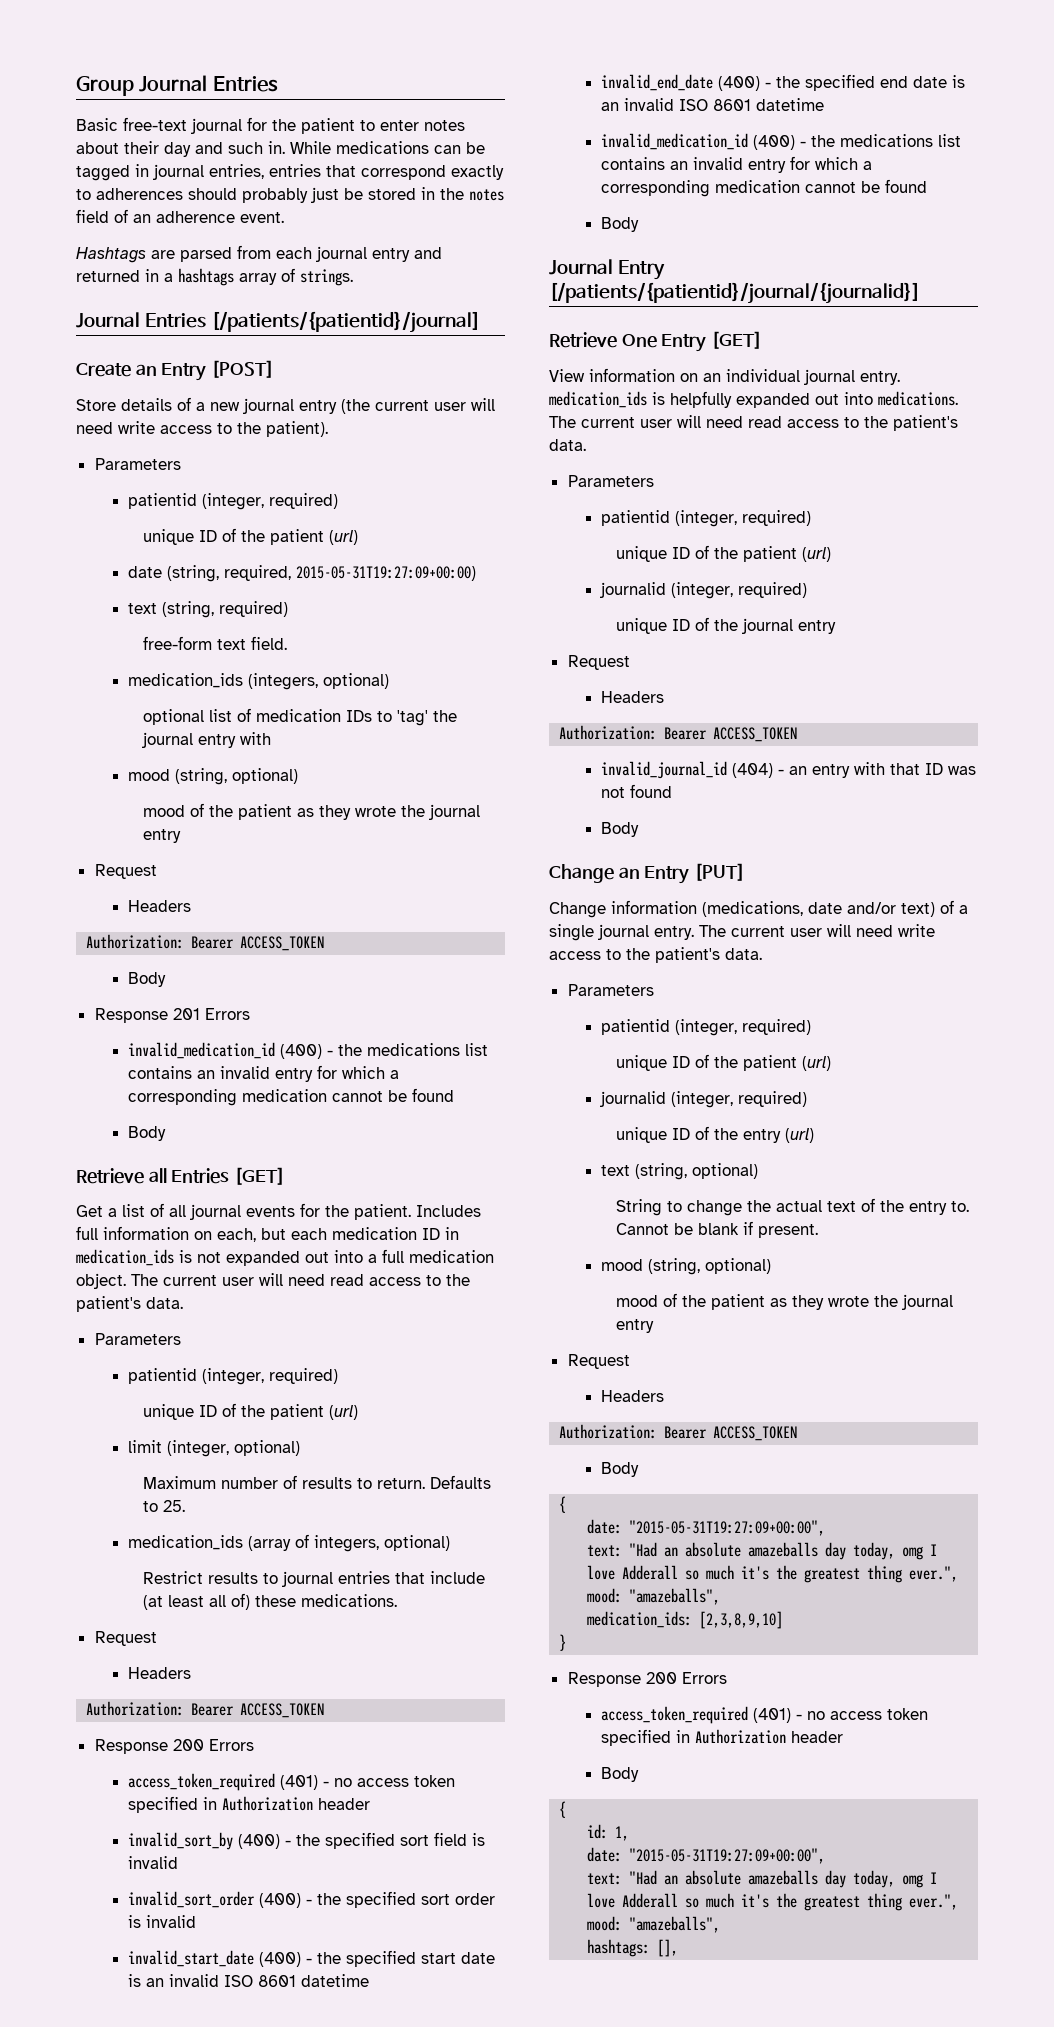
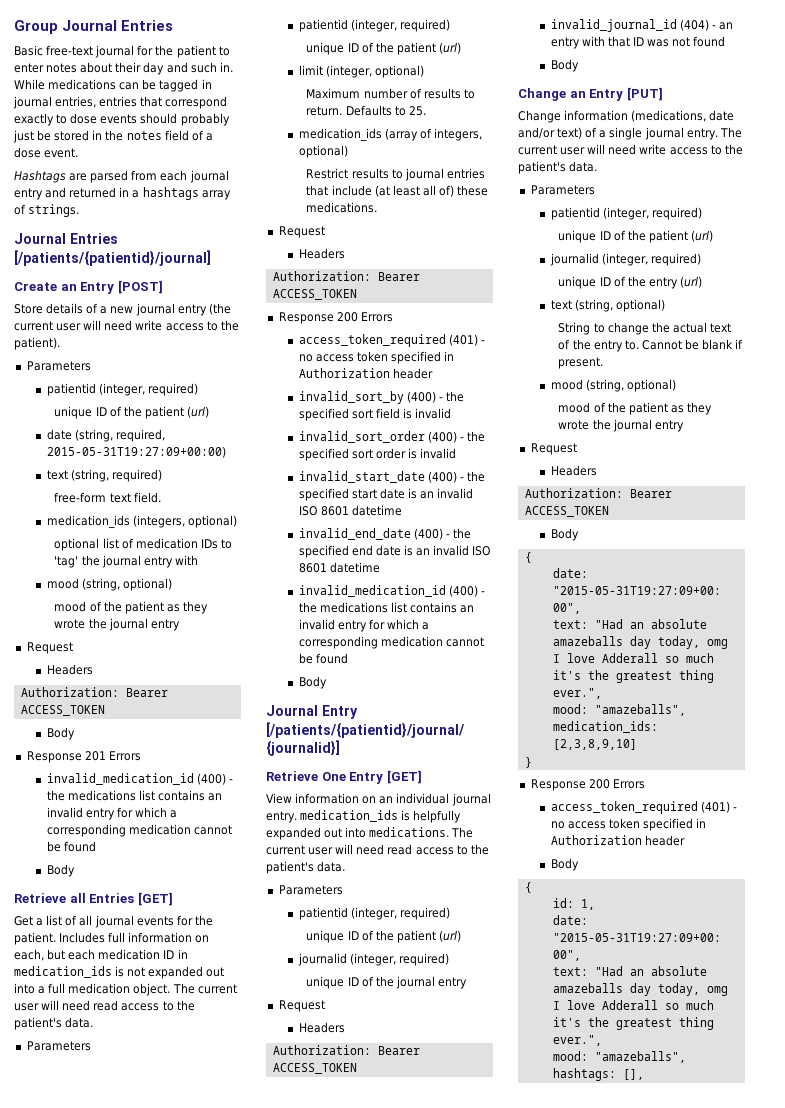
[96,188,183,200] adherences -> [70,113,138,124] dose events
[133,211,235,223] an adherence -> [205,133,213,141] [14,147,41,158] a dose

